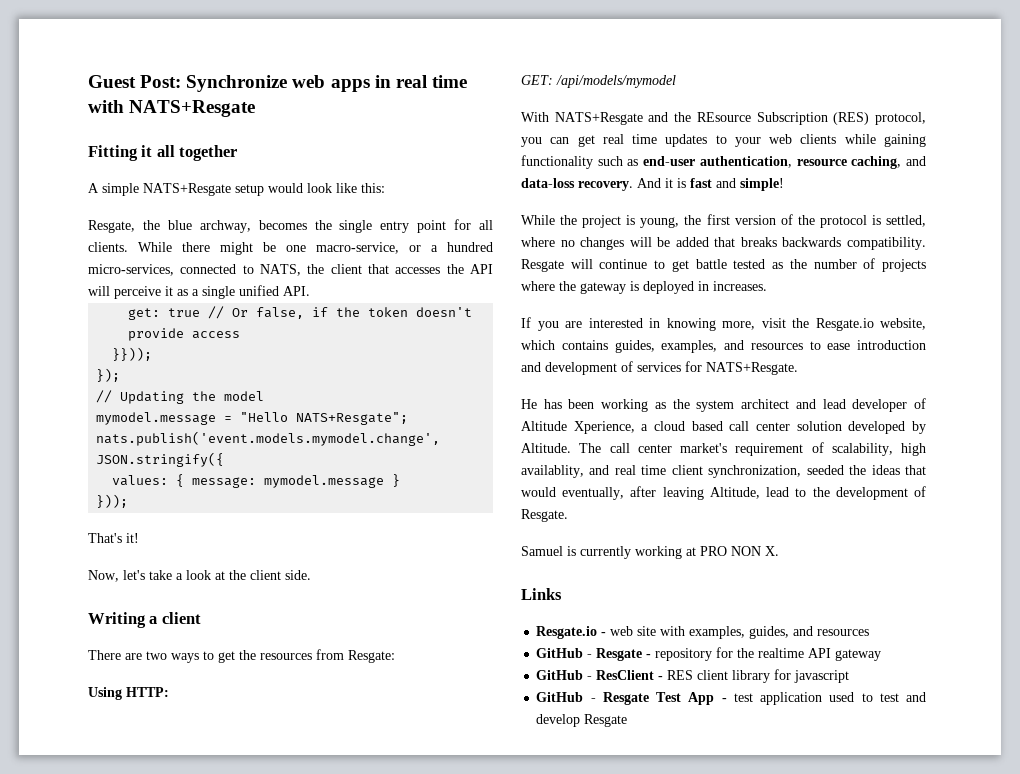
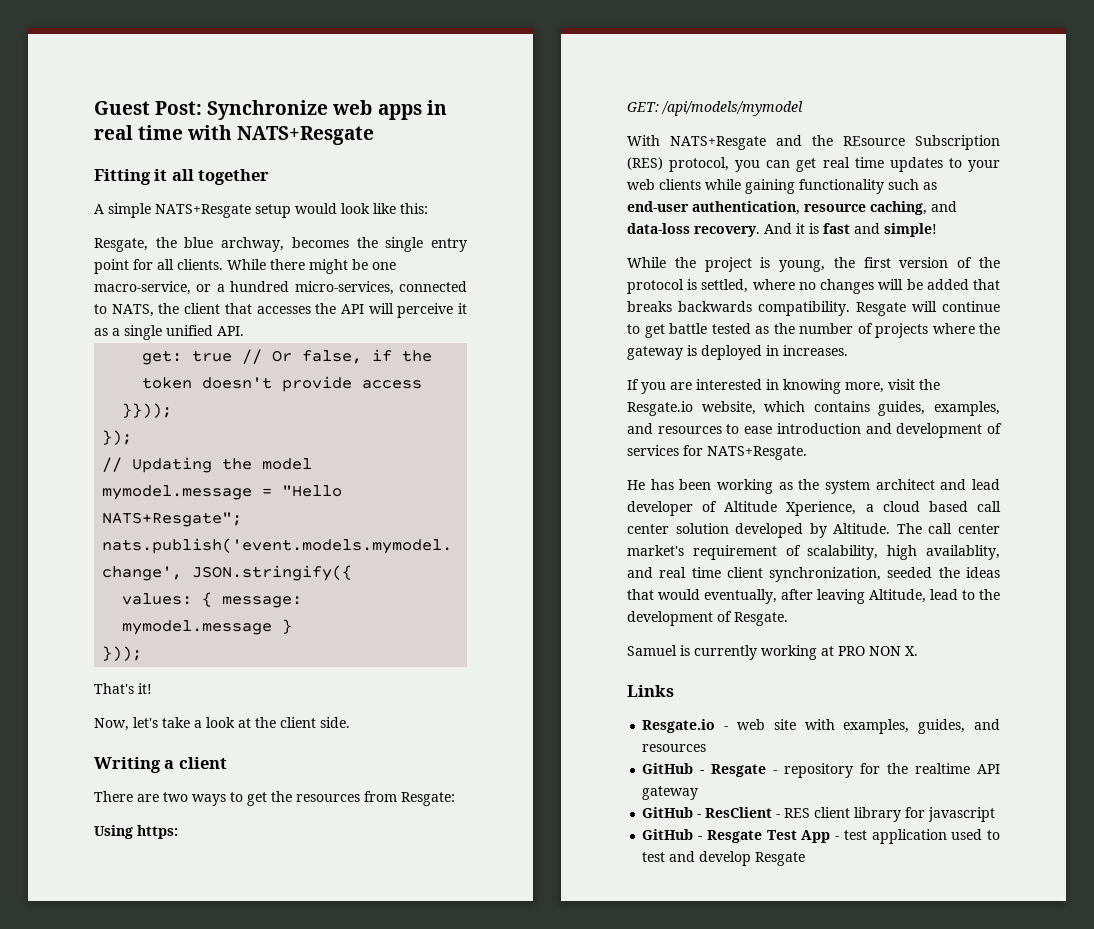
[126,687,169,697] HTTP: -> [137,825,178,839] https:

